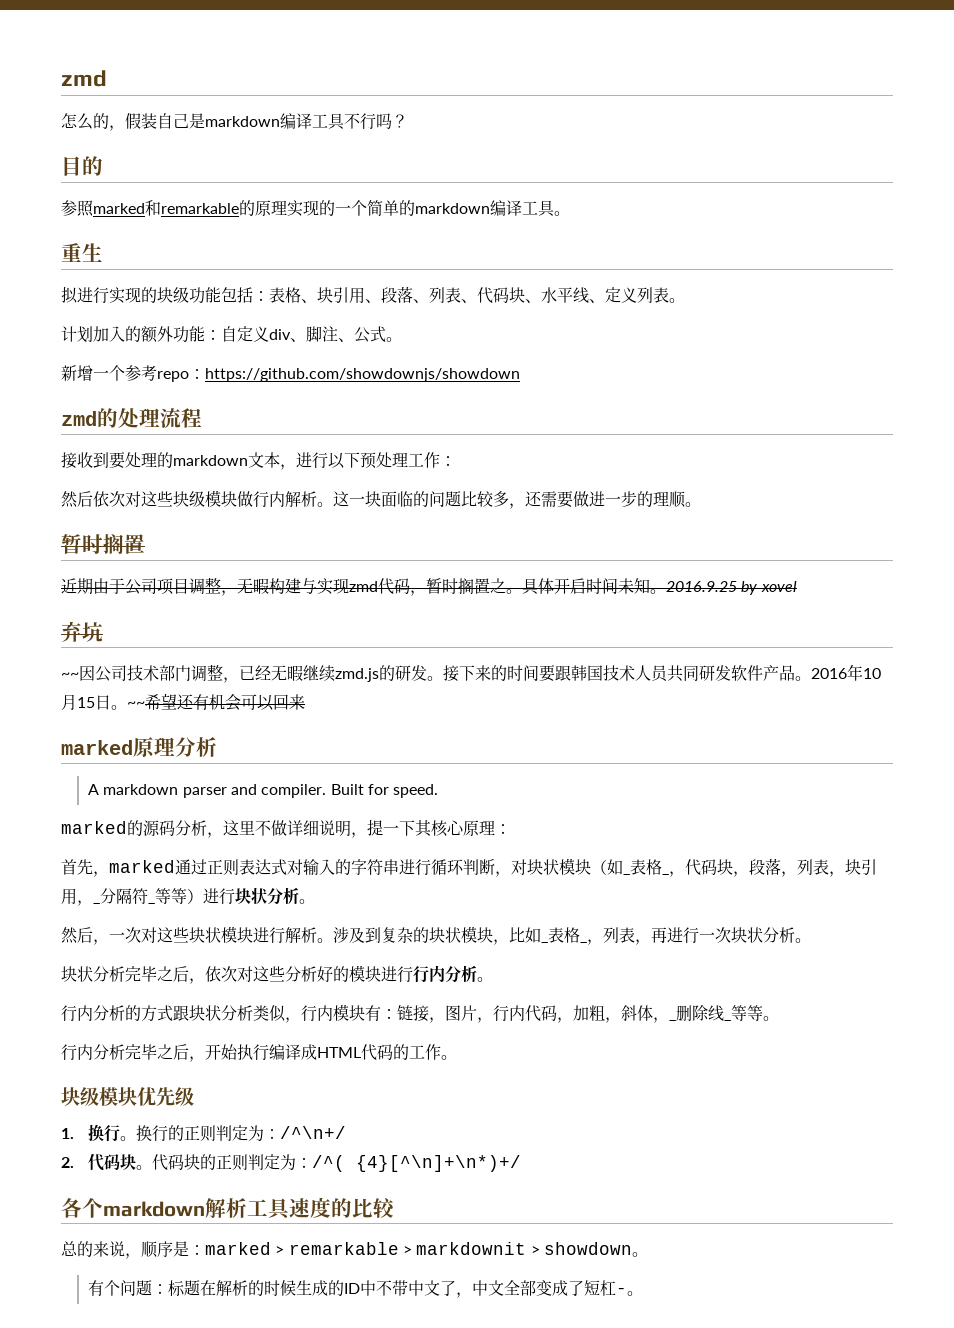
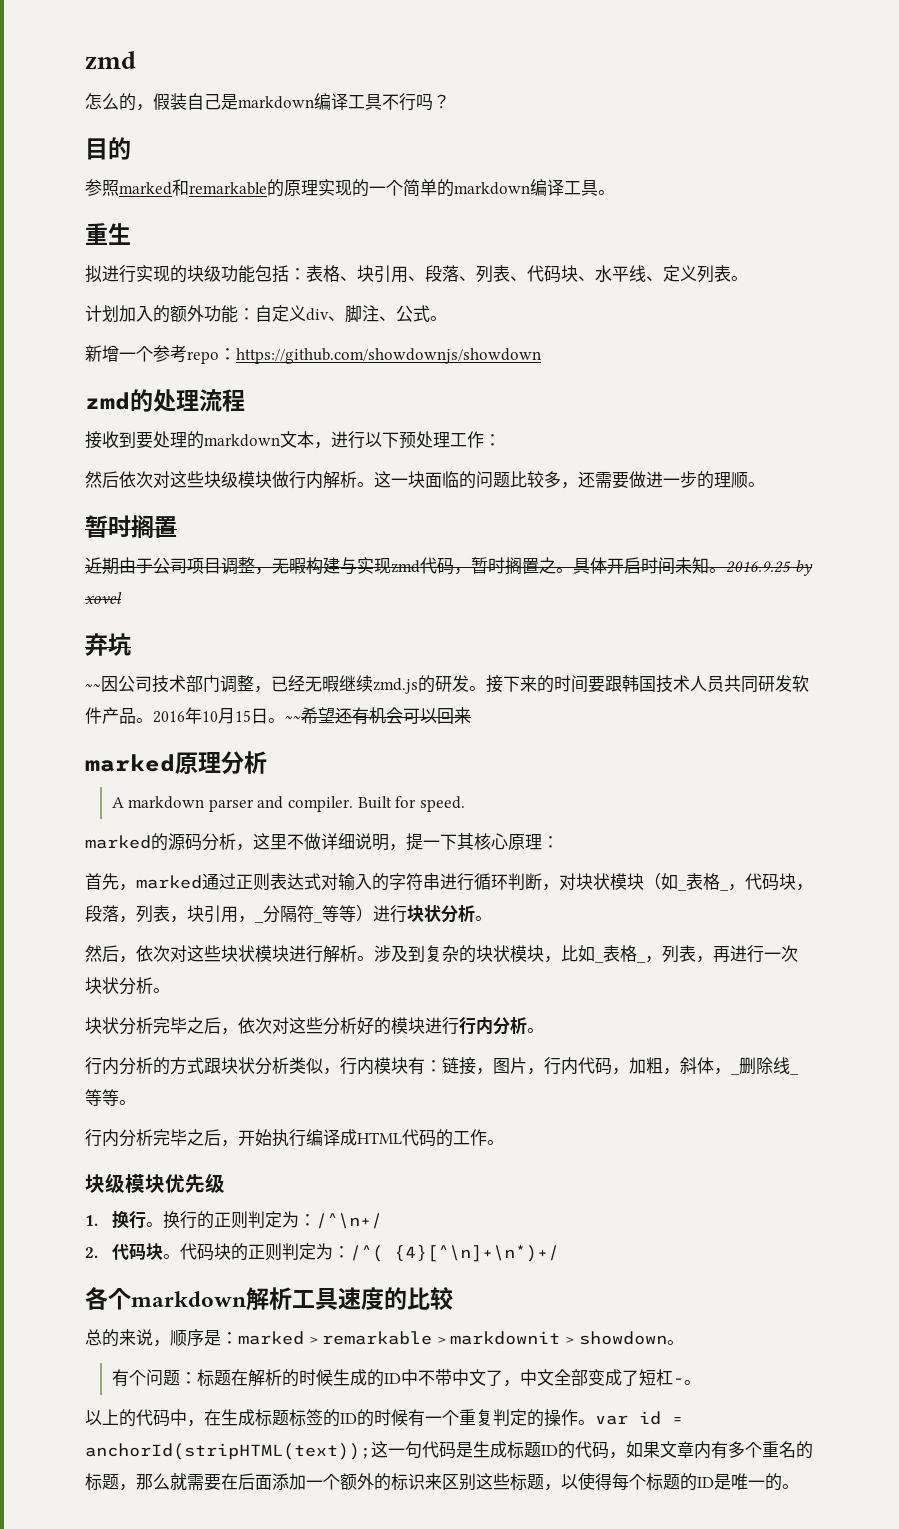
[109,932,125,941] 一 -> [136,945,153,962] 依
(644, 1293) none -> [85,1409,683,1427] [85,1441,813,1460] [85,1472,799,1491] // 以上的代码中，在生成标题标签的ID的时候有一个重复判定的操作。var id = anchorId(stripHTML(text));这一句代码是生成标题ID的代码，如果文章内有多个重名的标题，那么就需要在后面添加一个额外的标识来区别这些标题，以使得每个标题的ID是唯一的。

